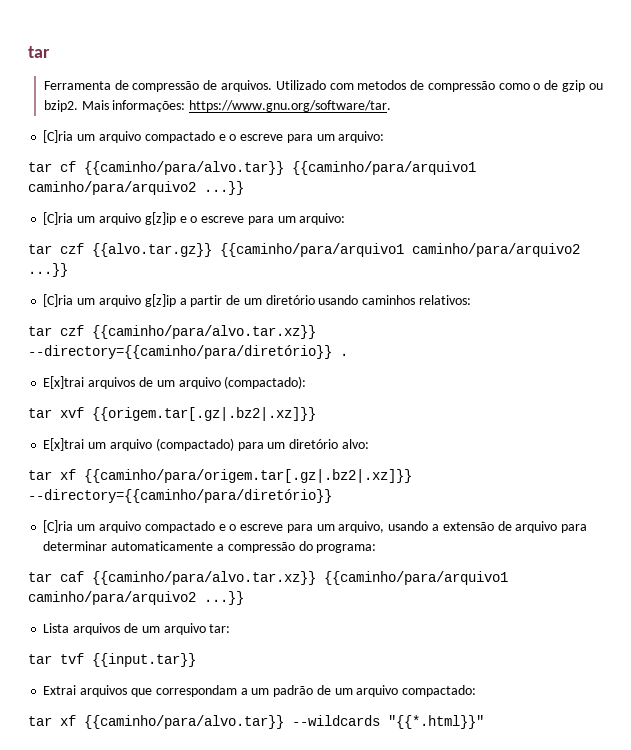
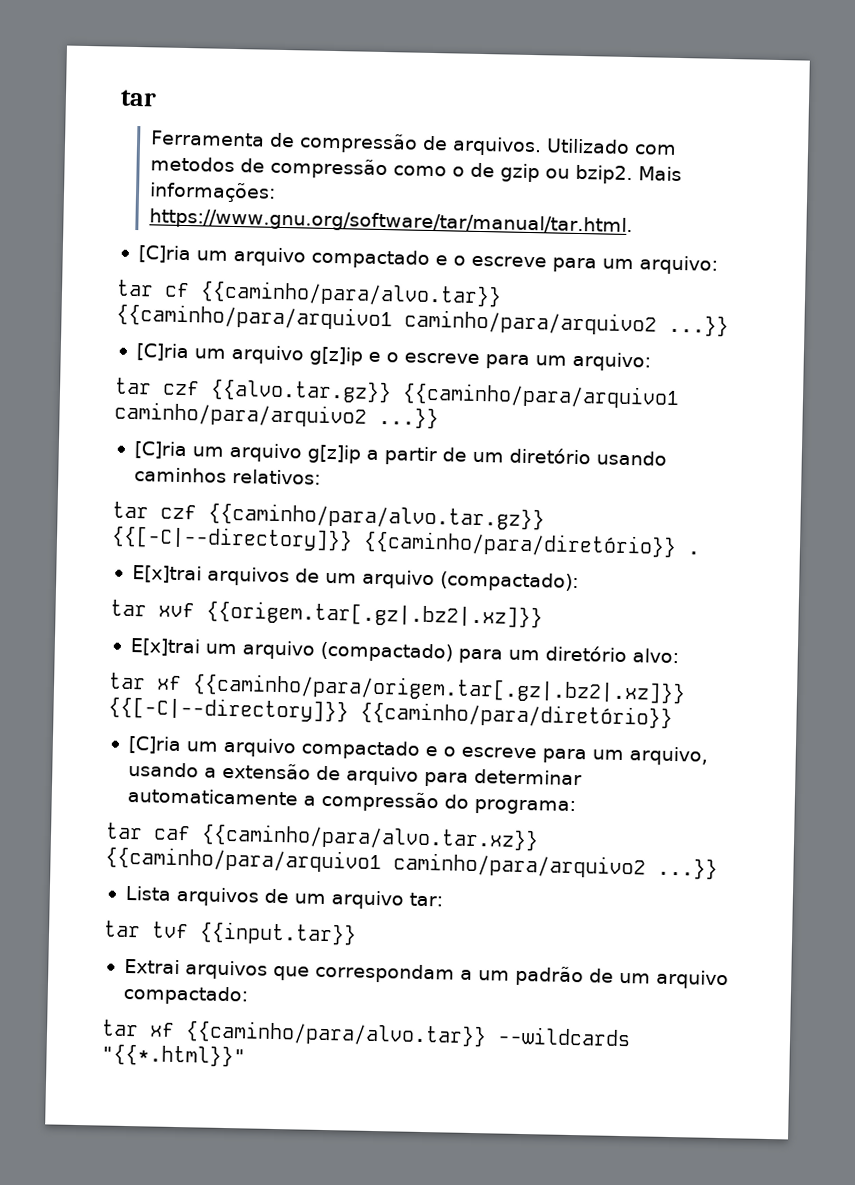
[189,100,392,112] https://www.gnu.org/software/tar. -> [148,208,633,237] https://www.gnu.org/software/tar/manual/tar.html.
[92,325,316,339] [28,345,332,359] {{caminho/para/alvo.tar.xz}} --directory={{caminho/para/diretório}} -> [208,502,545,531] [111,525,677,559] {{caminho/para/alvo.tar.gz}} {{[-C|--directory]}} {{caminho/para/diretório}}
[28,489,332,503] --directory={{caminho/para/diretório}} -> [108,696,673,729] {{[-C|--directory]}} {{caminho/para/diretório}}

